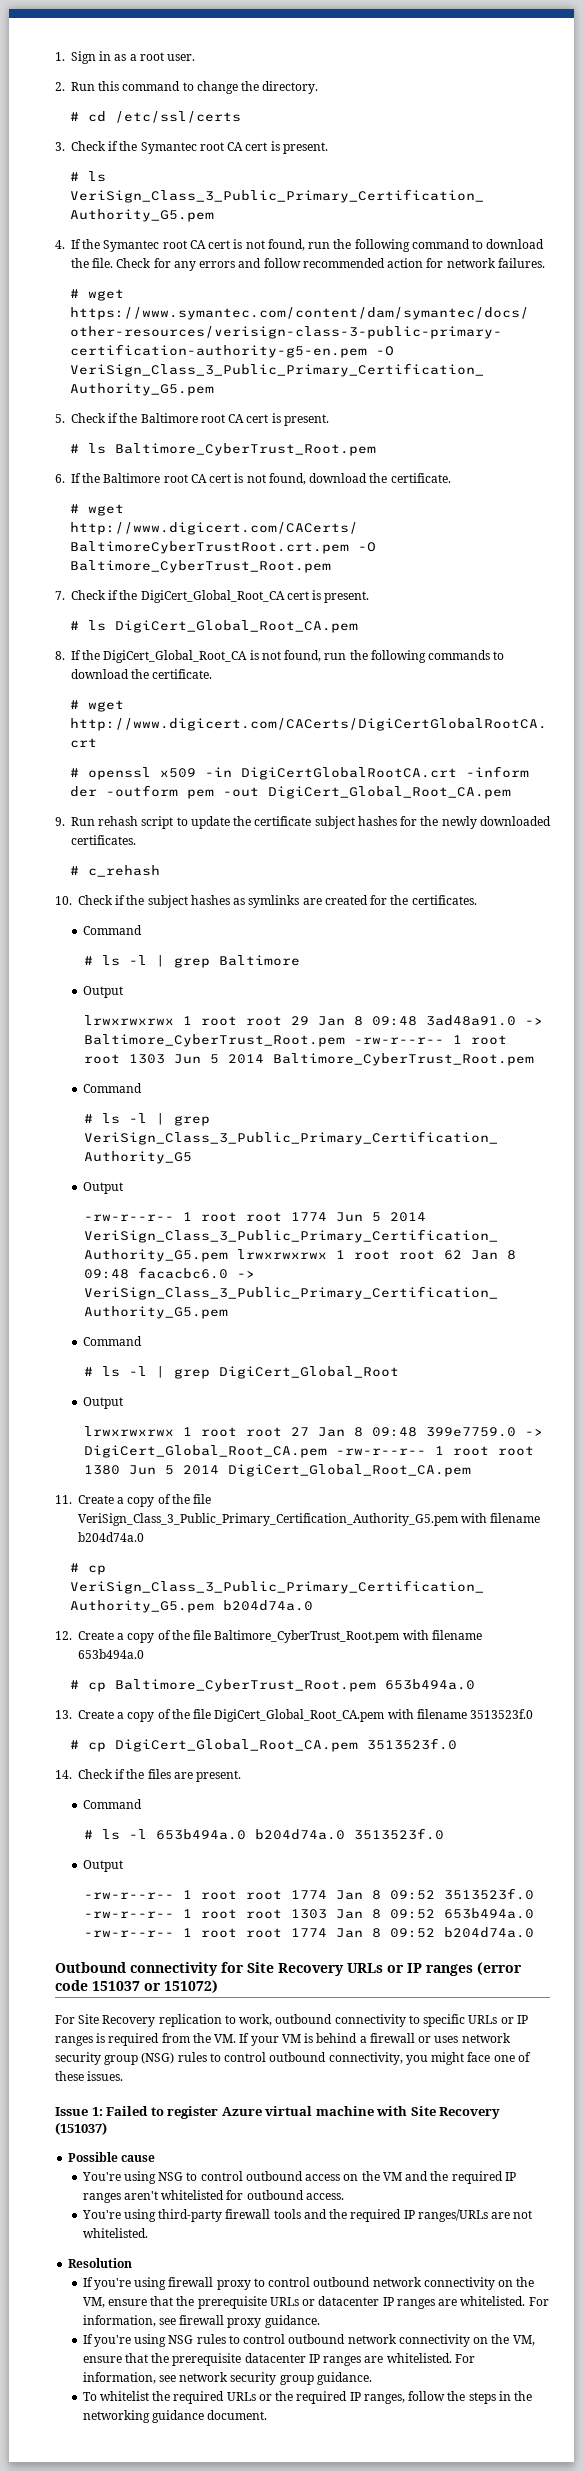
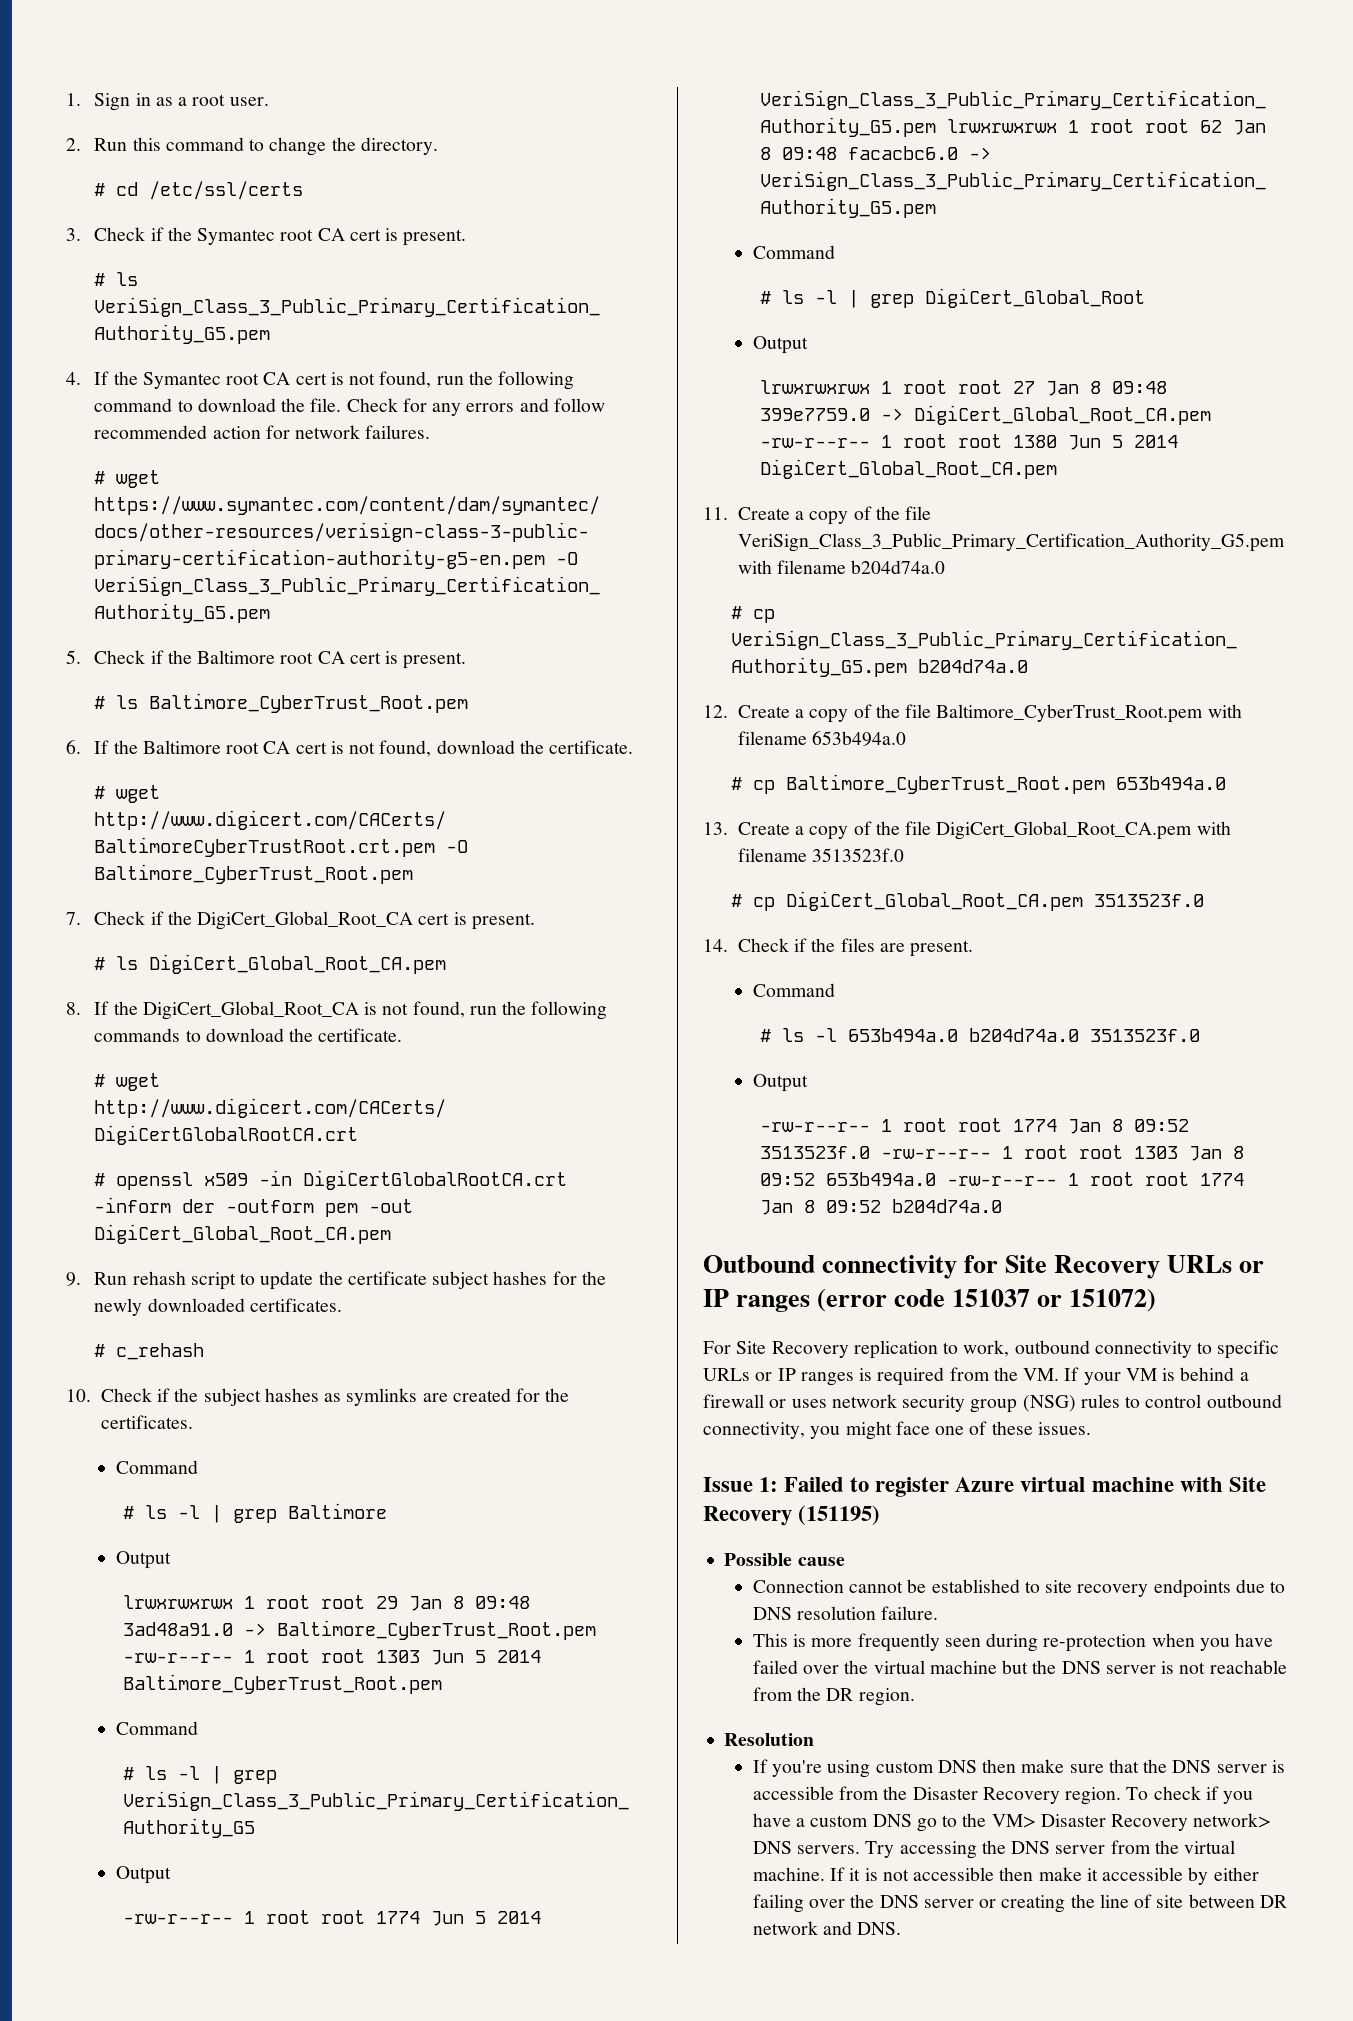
[55,2122,107,2135] (151037) -> [798,1505,881,1525] (151195)
[81,2171,516,2184] [82,2190,344,2203] [81,2209,533,2222] [82,2228,148,2238] [68,2258,133,2268] [82,2277,535,2290] [82,2296,549,2309] [82,2315,320,2328] [82,2334,535,2347] [82,2353,475,2366] [82,2372,372,2385] [82,2391,533,2404] [82,2410,268,2423] You're using NSG to control outbound access on the VM and the required IP ranges aren't whitelisted for outbound access. // You're using third-party firewall tools and the required IP ranges/URLs are not whitelisted. // Resolution // If you're using firewall proxy to control outbound network connectivity on the VM, ensure that the prerequisite URLs or datacenter IP ranges are whitelisted. For information, see firewall proxy guidance. // If you're using NSG rules to control outbound network connectivity on the VM, ensure that the prerequisite datacenter IP ranges are whitelisted. For information, see network security group guidance. // To whitelist the required URLs or the required IP ranges, follow the steps in the networking guidance document. -> [752,1579,1286,1598] [752,1606,939,1620] [752,1633,1274,1652] [752,1660,1287,1674] [752,1687,915,1706] [724,1733,815,1746] [752,1759,1285,1778] [752,1786,1254,1805] [752,1813,1272,1832] [752,1840,1236,1859] [752,1867,1259,1885] [752,1894,1287,1913] [752,1921,902,1935] Connection cannot be established to site recovery endpoints due to DNS resolution failure. // This is more frequently seen during re-protection when you have failed over the virtual machine but the DNS server is not reachable from the DR region. // Resolution // If you're using custom DNS then make sure that the DNS server is accessible from the Disaster Recovery region. To check if you have a custom DNS go to the VM> Disaster Recovery network> DNS servers. Try accessing the DNS server from the virtual machine. If it is not accessible then make it accessible by either failing over the DNS server or creating the line of site between DR network and DNS.

